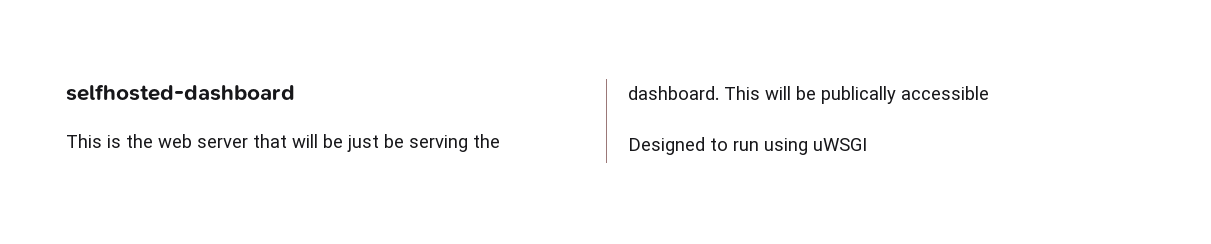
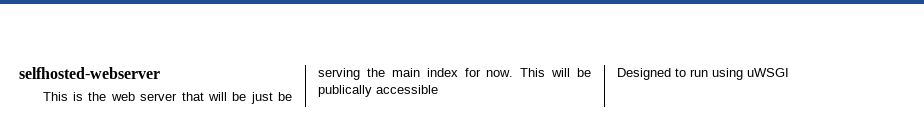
[66,84,295,101] selfhosted-dashboard -> [19,67,160,79] selfhosted-webserver
[628,86,719,100] dashboard. -> [391,68,514,77] main index for now.

